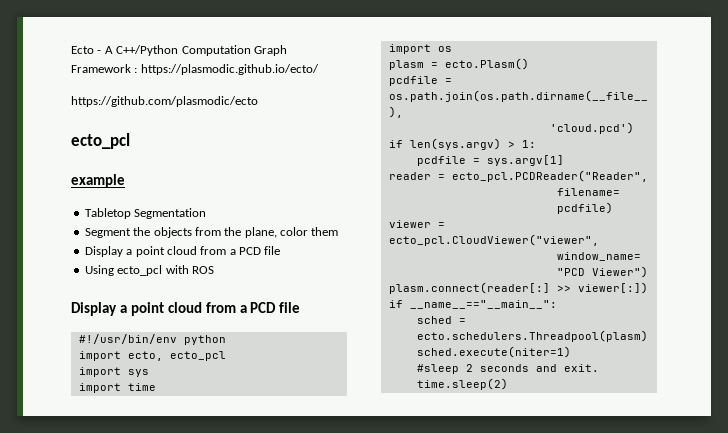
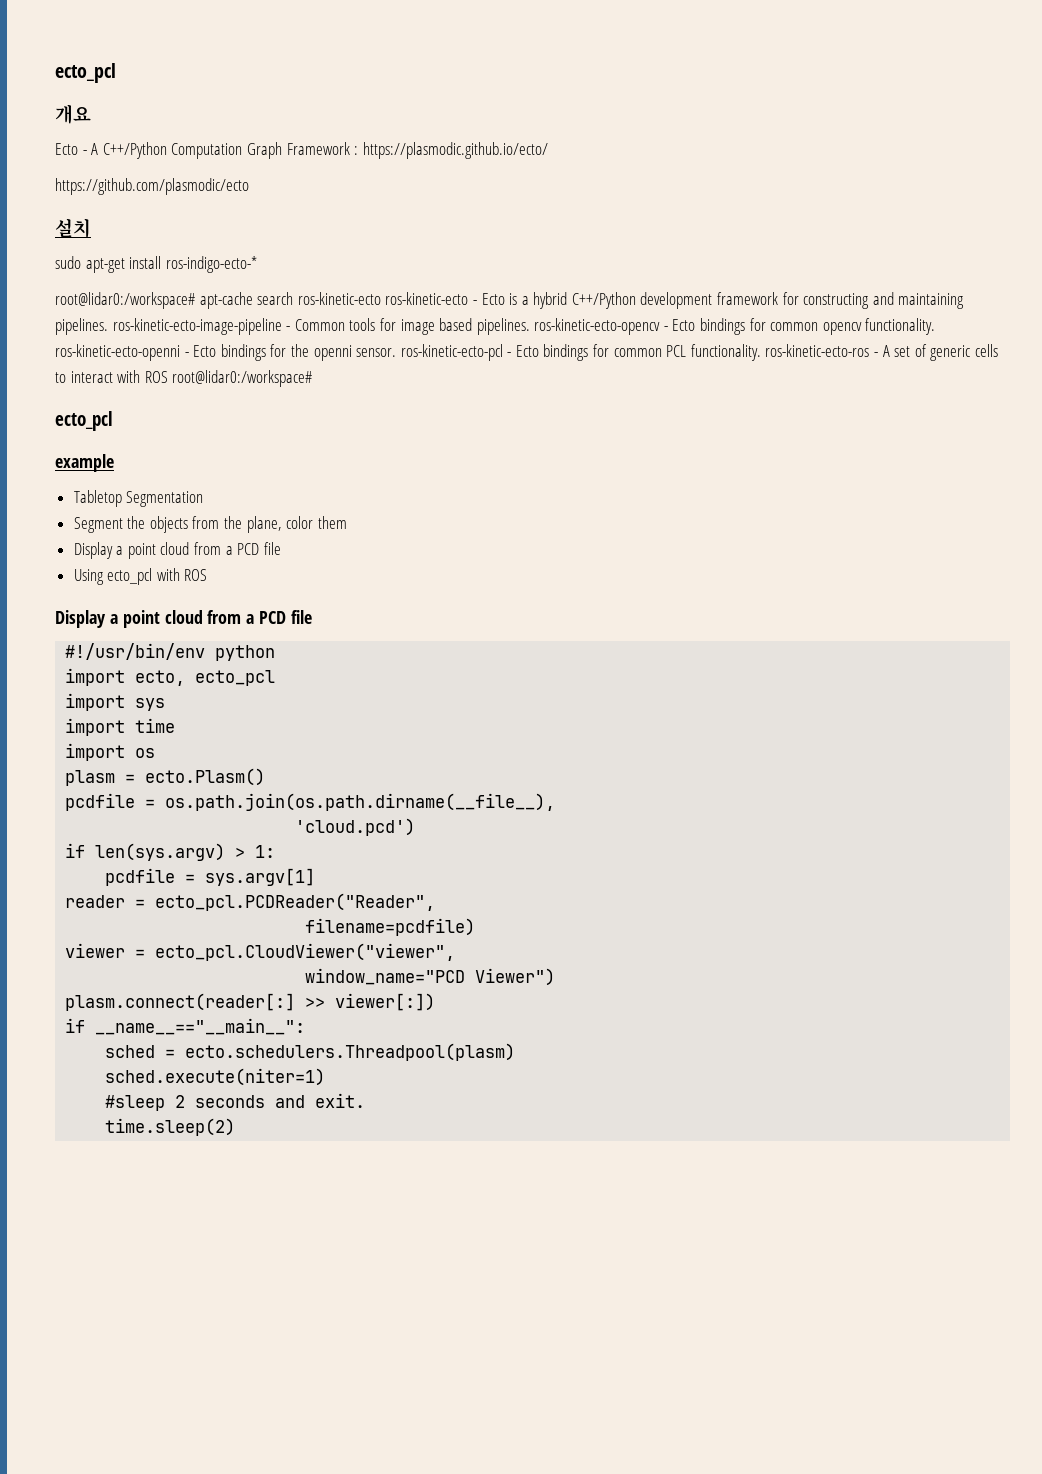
(71, 50) none -> [55,63,116,83] [55,104,91,124] ecto_pcl // 개요 //
(258, 101) none -> [55,218,91,238] [55,256,257,273] [55,292,965,309] [55,318,936,335] [55,344,998,361] [55,370,313,387] // 설치 // sudo apt-get install ros-indigo-ecto-* // root@lidar0:/workspace# apt-cache search ros-kinetic-ecto ros-kinetic-ecto - Ecto is a hybrid C++/Python development framework for constructing and maintaining pipelines. ros-kinetic-ecto-image-pipeline - Common tools for image based pipelines. ros-kinetic-ecto-opencv - Ecto bindings for common opencv functionality. ros-kinetic-ecto-openni - Ecto bindings for the openni sensor. ros-kinetic-ecto-pcl - Ecto bindings for common PCL functionality. ros-kinetic-ecto-ros - A set of generic cells to interact with ROS root@lidar0:/workspace#

